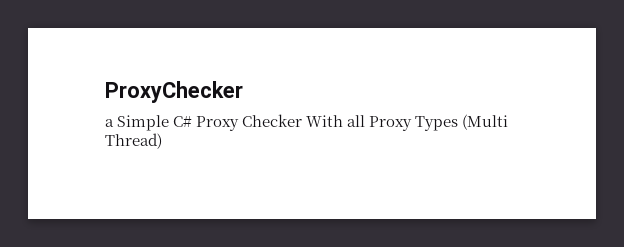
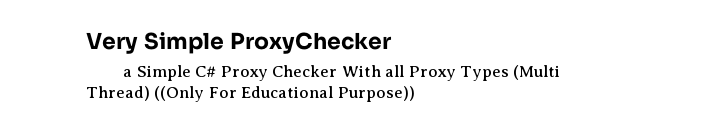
(105, 92) none -> [86,32,224,54] Very Simple
(162, 141) none -> [154,86,415,102] ((Only For Educational Purpose))

